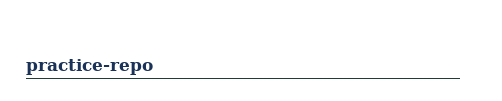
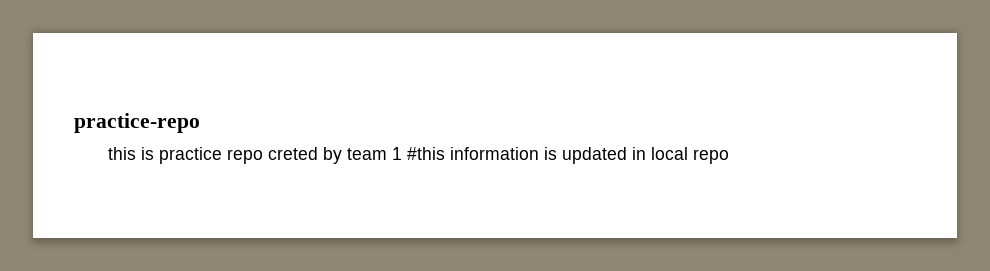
(153, 67) none -> [107,147,729,164] // this is practice repo creted by team 1 #this information is updated in local repo

